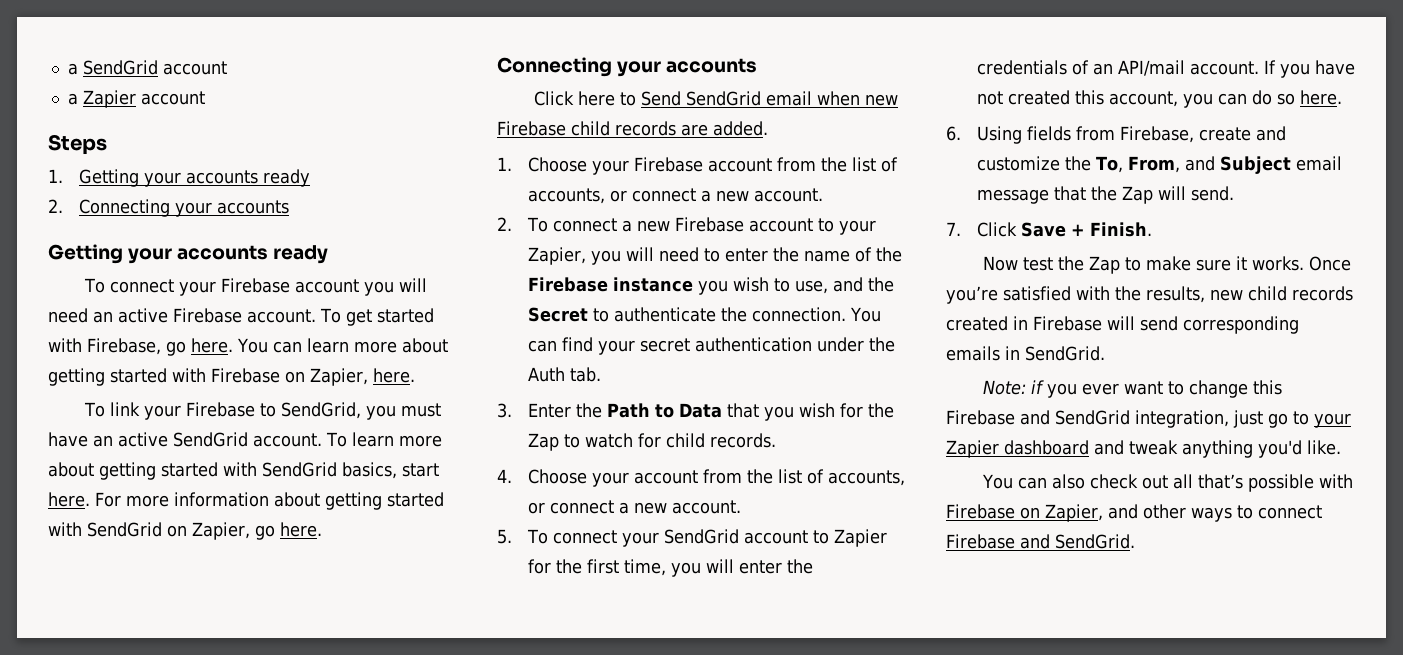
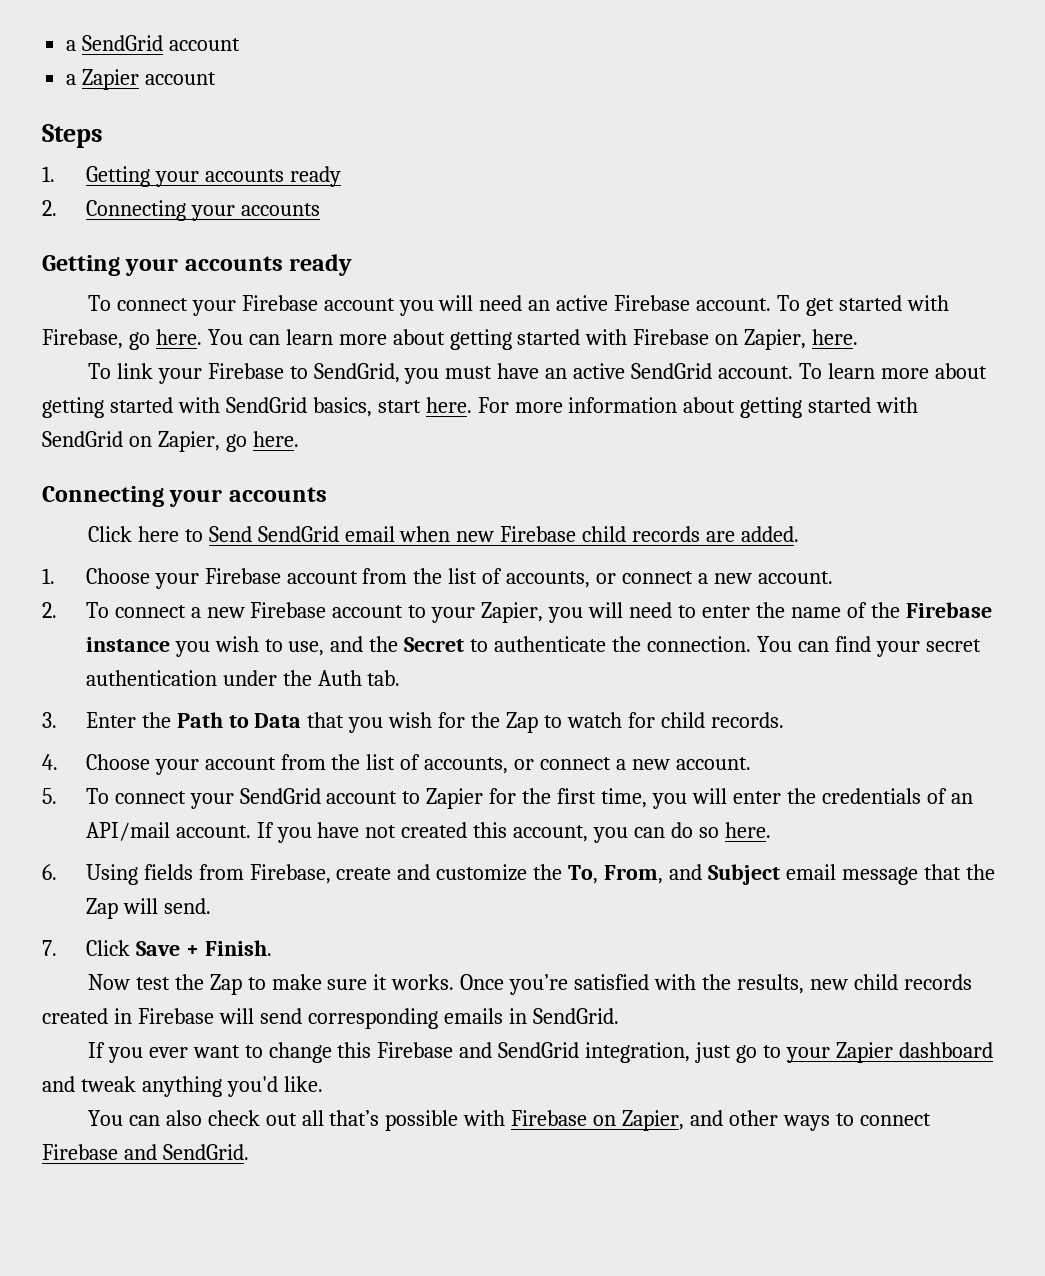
[982,380,1044,395] Note: if -> [87,1042,105,1058] If

